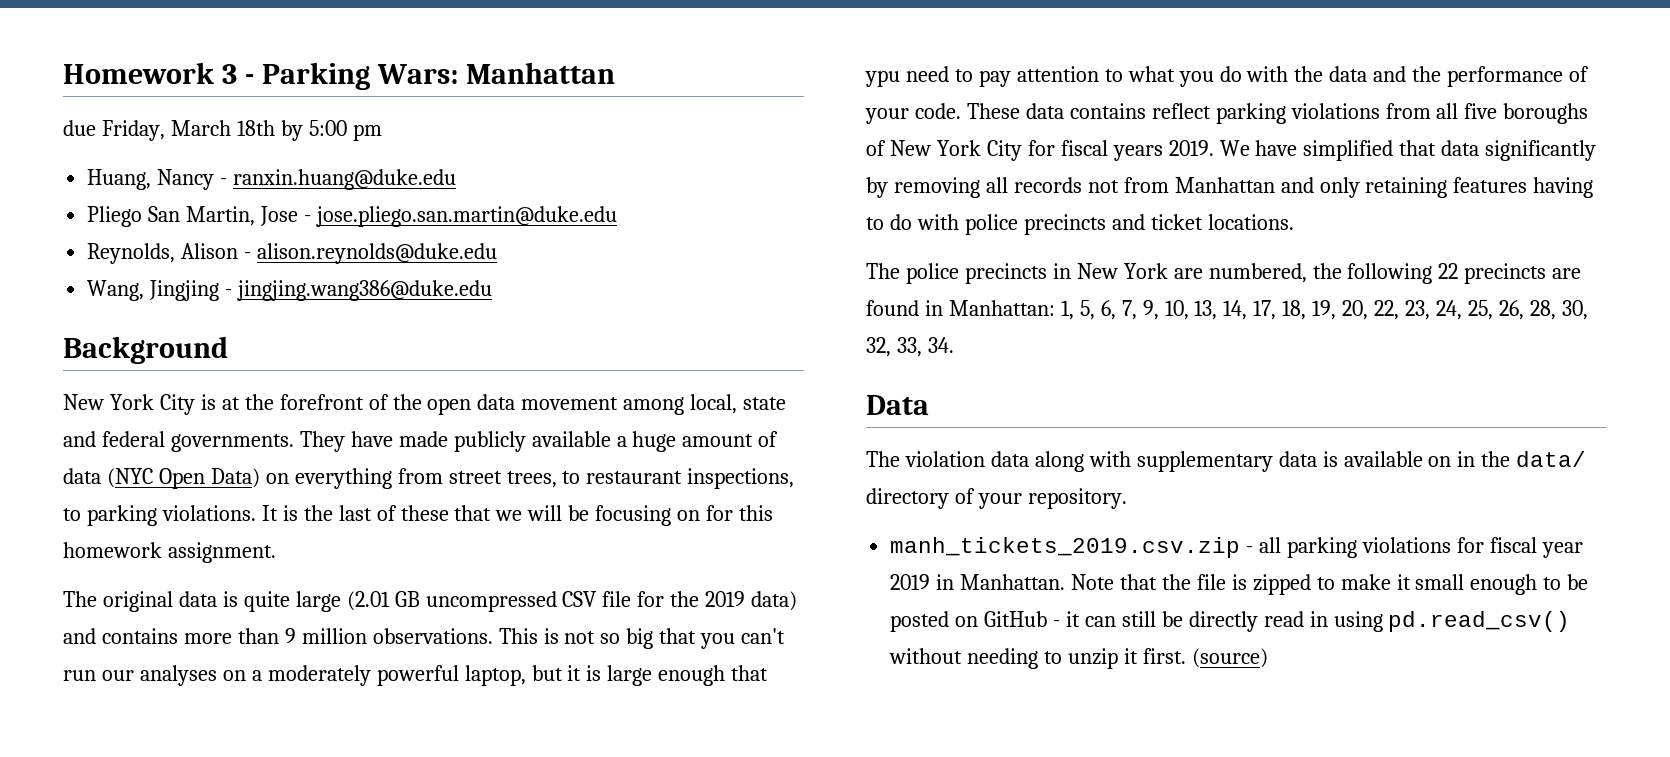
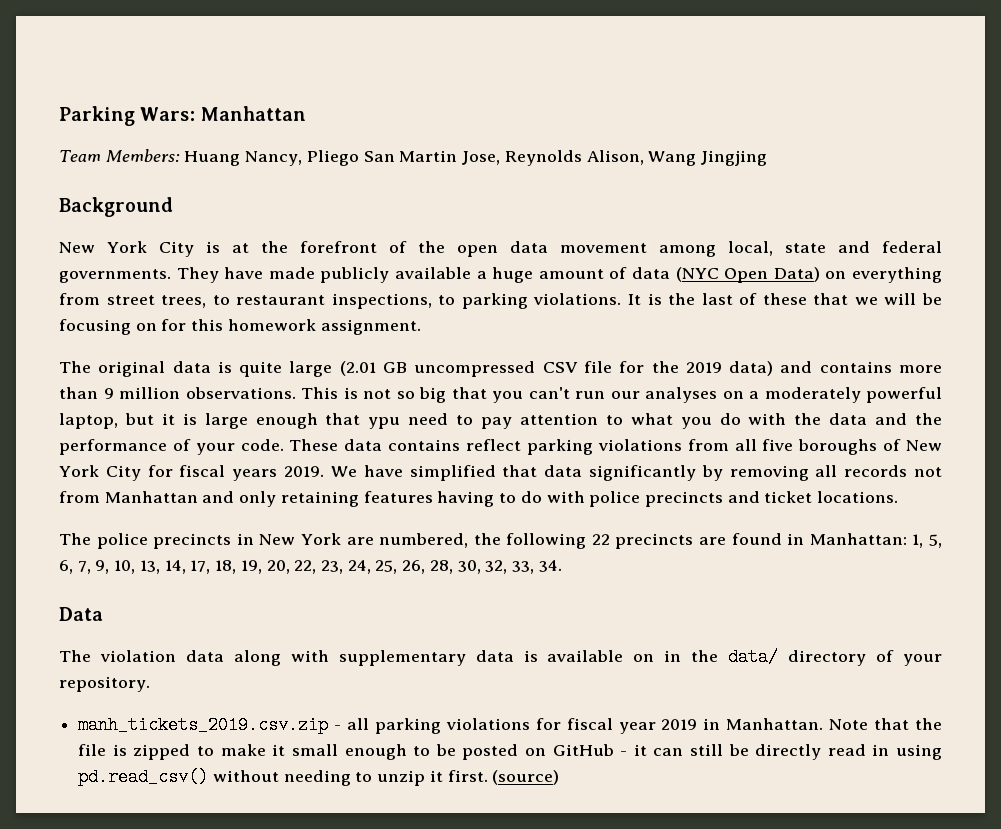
[63,62,254,84] Homework 3 - -> (59, 116) none
[63,120,382,141] [87,169,457,190] [87,206,617,227] [87,243,498,264] [87,280,145,301] due Friday, March 18th by 5:00 pm // Huang, Nancy - ranxin.huang@duke.edu // Pliego San Martin, Jose - jose.pliego.san.martin@duke.edu // Reynolds, Alison - alison.reynolds@duke.edu // Wang, -> [59,149,697,166] Team Members: Huang Nancy, Pliego San Martin Jose, Reynolds Alison, Wang
[225,280,493,301] - jingjing.wang386@duke.edu -> (767, 158) none

